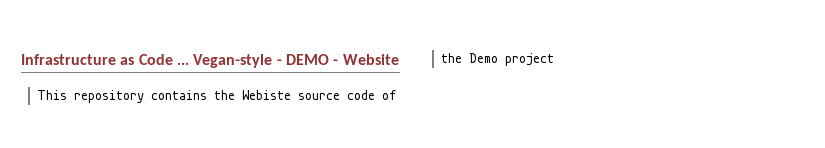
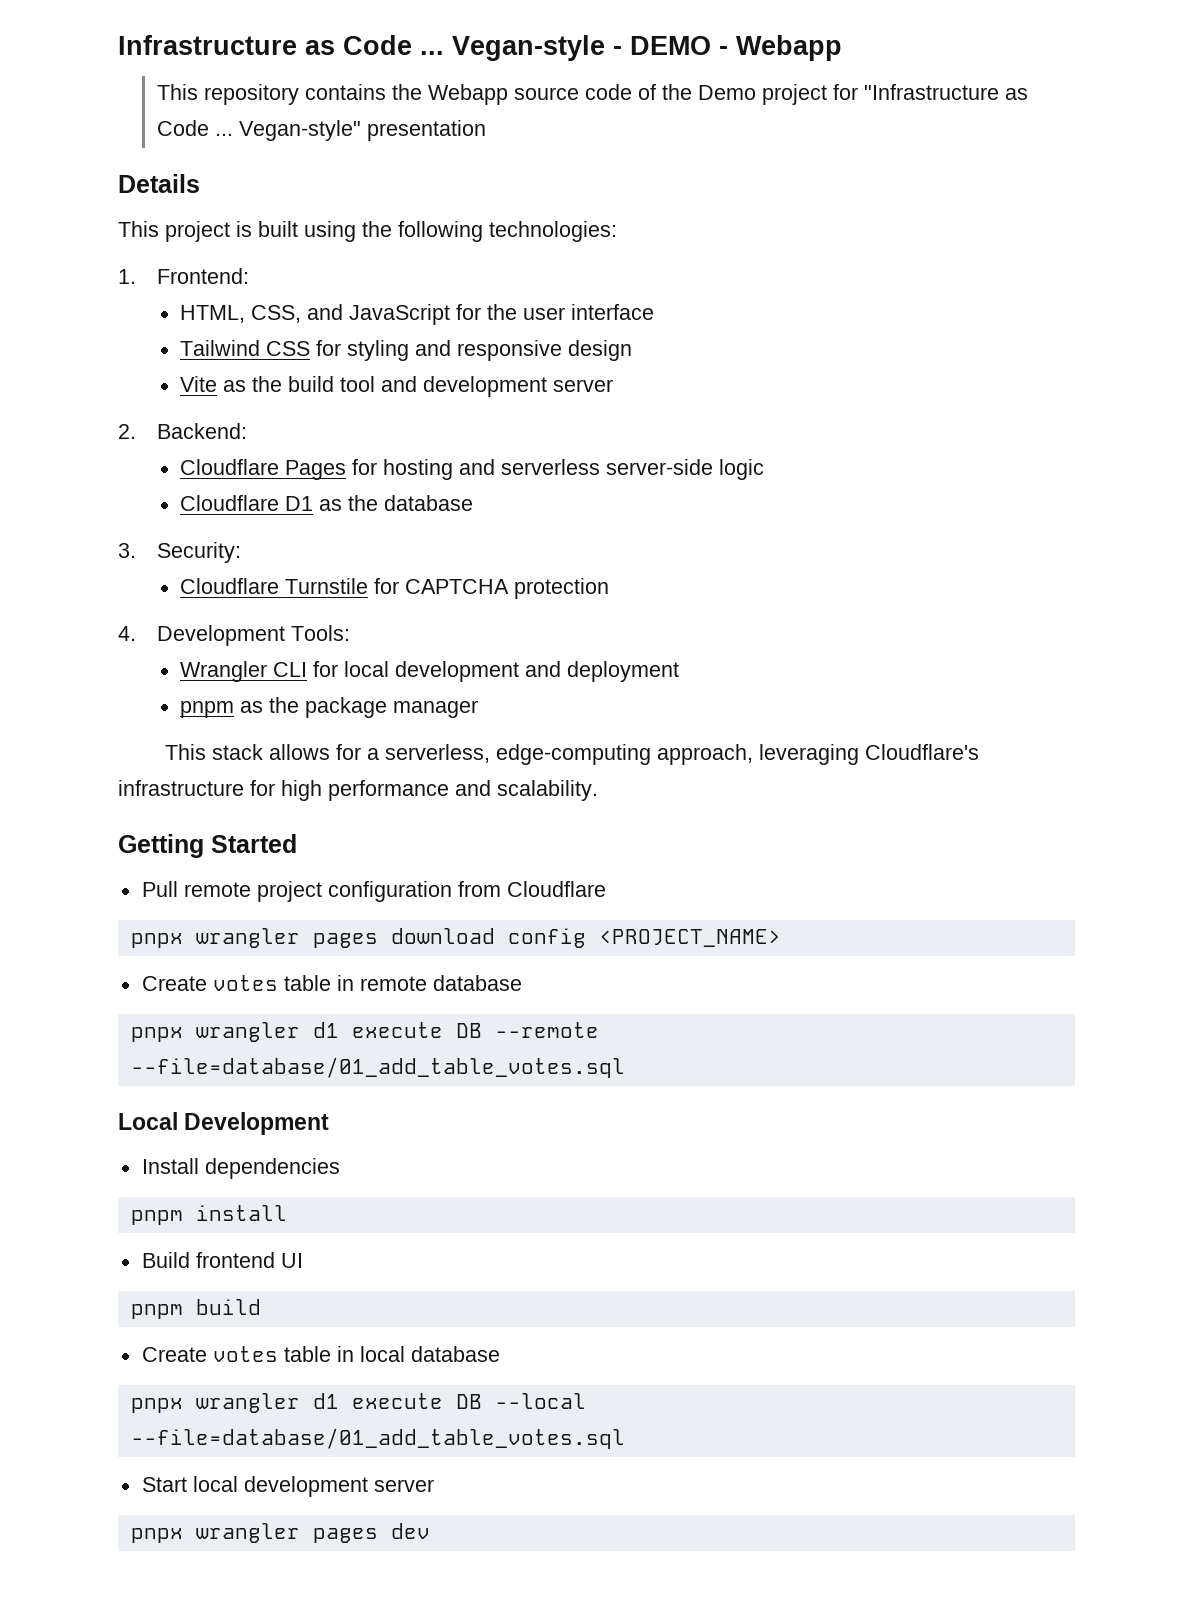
[342,54,399,65] Website -> [736,35,842,61] Webapp
[241,90,291,100] Webiste -> [427,84,508,105] Webapp
(554, 59) none -> [832,84,1028,100] [156,120,486,141] [118,174,200,193] [118,221,617,242] [118,268,249,284] [180,304,655,325] [180,340,633,361] [180,376,614,397] [118,423,247,439] [180,459,765,480] [180,495,474,511] [118,542,241,563] [180,578,610,599] [118,625,350,646] [180,661,680,682] [180,697,479,718] [165,744,980,765] [118,780,598,801] [118,834,297,858] [141,881,606,902] [130,928,781,948] [141,975,522,991] [130,1022,599,1042] [130,1057,625,1078] [118,1112,330,1135] [141,1158,340,1179] [130,1205,287,1225] [141,1252,303,1268] [130,1299,261,1319] [141,1346,500,1362] [130,1393,586,1413] [130,1428,625,1449] [141,1476,434,1497] [130,1523,430,1543] for "Infrastructure as Code ... Vegan-style" presentation // Details // This project is built using the following technologies: // 1. Frontend: // HTML, CSS, and JavaScript for the user interface // Tailwind CSS for styling and responsive design // Vite as the build tool and development server // 2. Backend: // Cloudflare Pages for hosting and serverless server-side logic // Cloudflare D1 as the database // 3. Security: // Cloudflare Turnstile for CAPTCHA protection // 4. Development Tools: // Wrangler CLI for local development and deployment // pnpm as the package manager // This stack allows for a serverless, edge-computing approach, leveraging Cloudflare's infrastructure for high performance and scalability. // Getting Started // Pull remote project configuration from Cloudflare // pnpx wrangler pages download config <PROJECT_NAME> // Create votes table in remote database // pnpx wrangler d1 execute DB --remote --file=database/01_add_table_votes.sql // Local Development // Install dependencies // pnpm install // Build frontend UI // pnpm build // Create votes table in local database // pnpx wrangler d1 execute DB --local --file=database/01_add_table_votes.sql // Start local development server // pnpx wrangler pages dev

